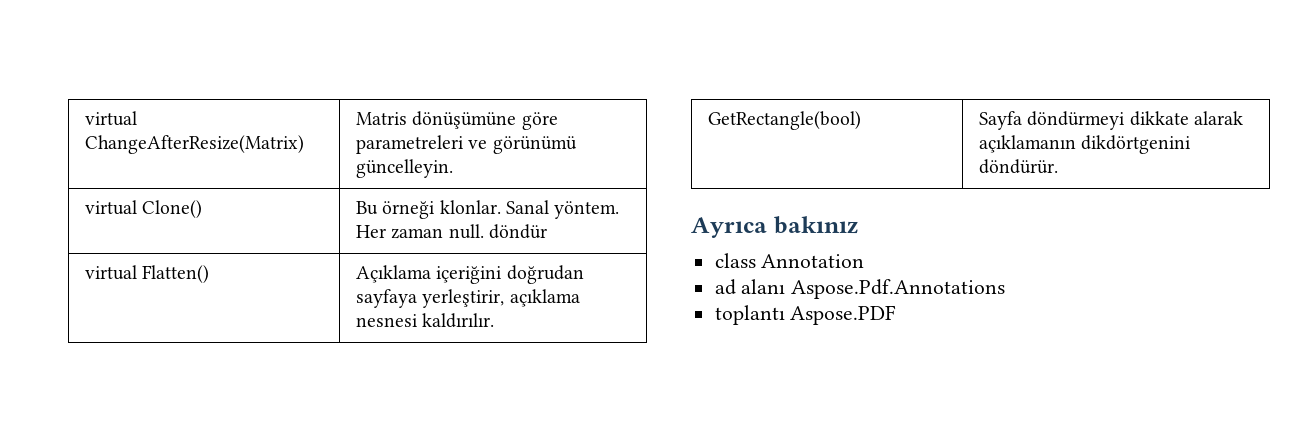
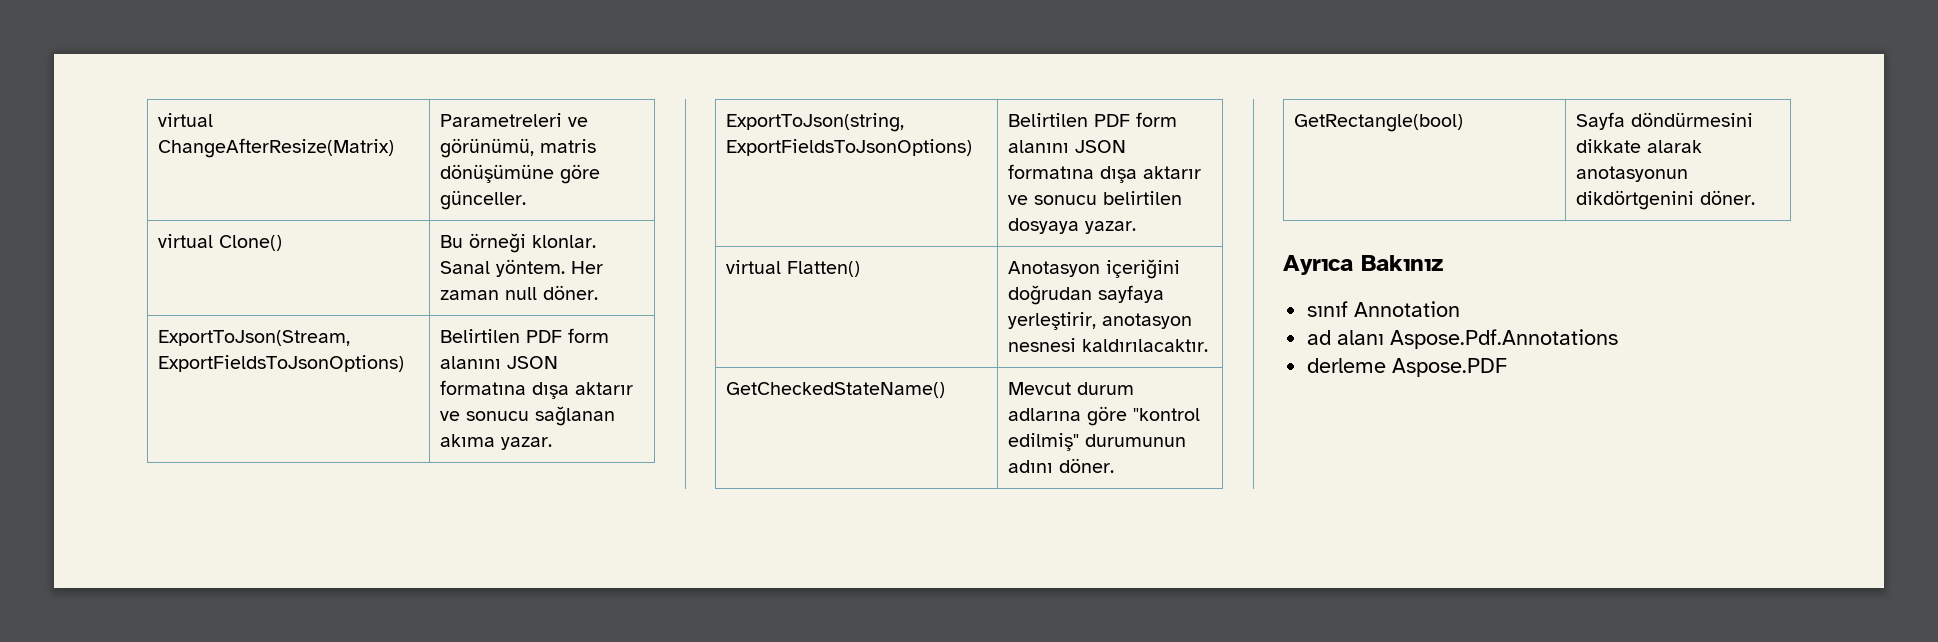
[356,111,558,130] [356,135,577,154] [356,159,454,178] Matris dönüşümüne göre parametreleri ve görünümü güncelleyin. -> [439,113,588,127] [439,138,596,158] [439,164,600,184] [439,190,526,210] Parametreleri ve görünümü, matris dönüşümüne göre günceller.
[448,224,547,239] null. döndür -> [504,285,598,300] [157,330,350,346] [157,355,404,372] [439,328,609,343] [439,356,558,369] [439,380,633,399] [439,406,615,426] [439,434,552,450] [725,113,904,132] [725,139,972,156] [1007,112,1177,127] [1007,140,1126,153] [1007,164,1201,183] [1007,191,1182,205] [1007,218,1136,234] null döner. // ExportToJson(Stream, ExportFieldsToJsonOptions) | Belirtilen PDF form alanını JSON formatına dışa aktarır ve sonucu sağlanan akıma yazar. // ExportToJson(string, ExportFieldsToJsonOptions) | Belirtilen PDF form alanını JSON formatına dışa aktarır ve sonucu belirtilen dosyaya yazar.
[356,265,432,283] Açıklama -> [1007,261,1100,277] Anotasyon
[509,289,580,307] [356,313,495,328] açıklama nesnesi kaldırılır. -> [1101,313,1192,329] [1007,338,1208,352] [725,382,945,398] [1007,382,1134,395] [1007,406,1200,426] [1007,433,1186,451] [1007,458,1114,473] anotasyon nesnesi kaldırılacaktır. // GetCheckedStateName() | Mevcut durum adlarına göre "kontrol edilmiş" durumunun adını döner.
[1027,111,1126,130] döndürmeyi -> [1630,112,1753,127] döndürmesini
[979,135,1192,154] [979,159,1059,174] açıklamanın dikdörtgenini döndürür. -> [1575,166,1688,182] [1575,190,1755,210] anotasyonun dikdörtgenini döner.
[773,216,858,234] [714,253,756,268] bakınız // class -> [1361,255,1443,271] [1307,301,1349,317] Bakınız // sınıf
[714,305,785,325] toplantı -> [1307,358,1387,373] derleme

